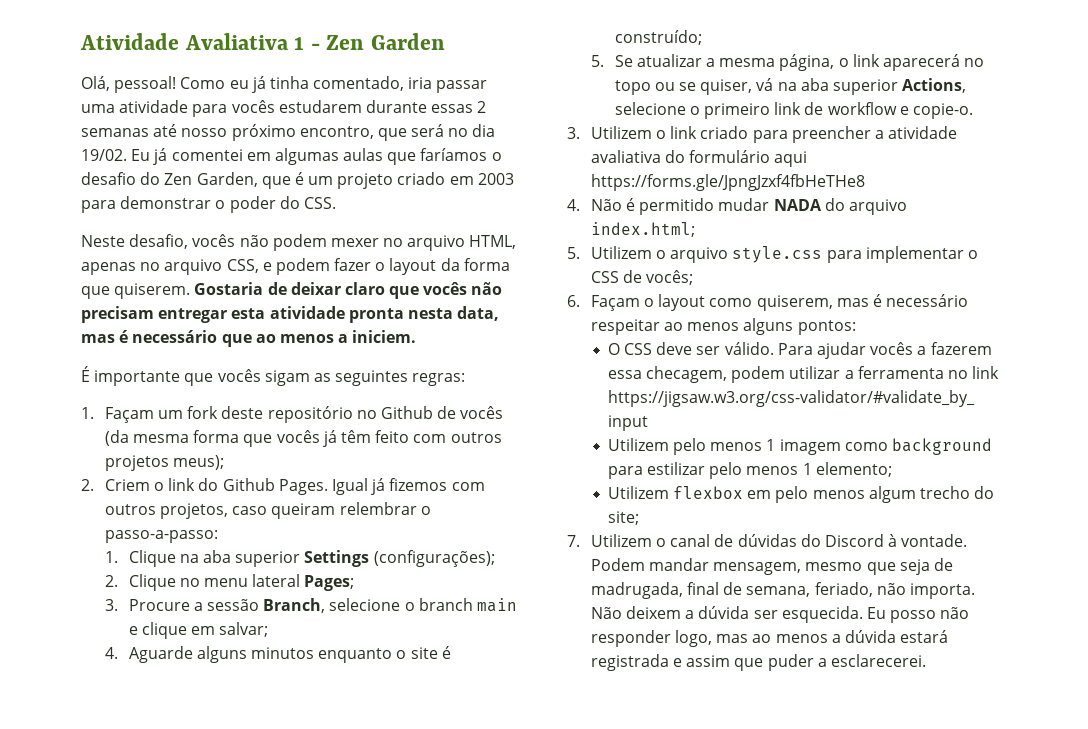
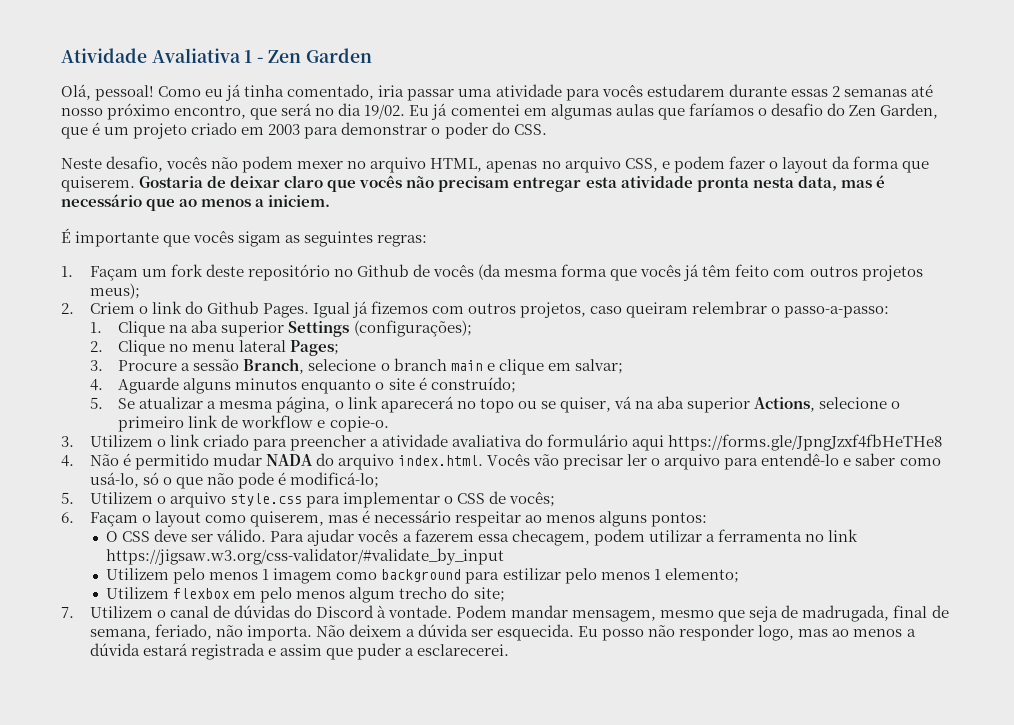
[590,222,695,237] index.html; -> [397,453,941,470] [89,472,379,489] index.html. Vocês vão precisar ler o arquivo para entendê-lo e saber como usá-lo, só o que não pode é modificá-lo;

